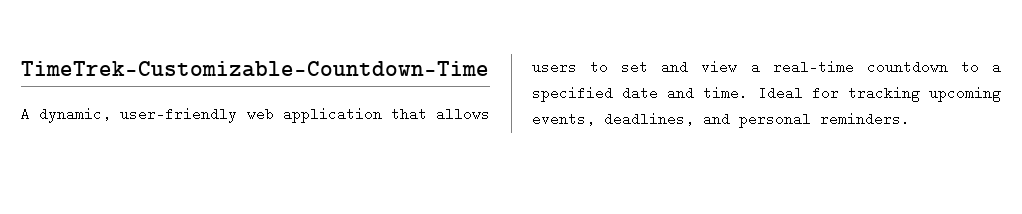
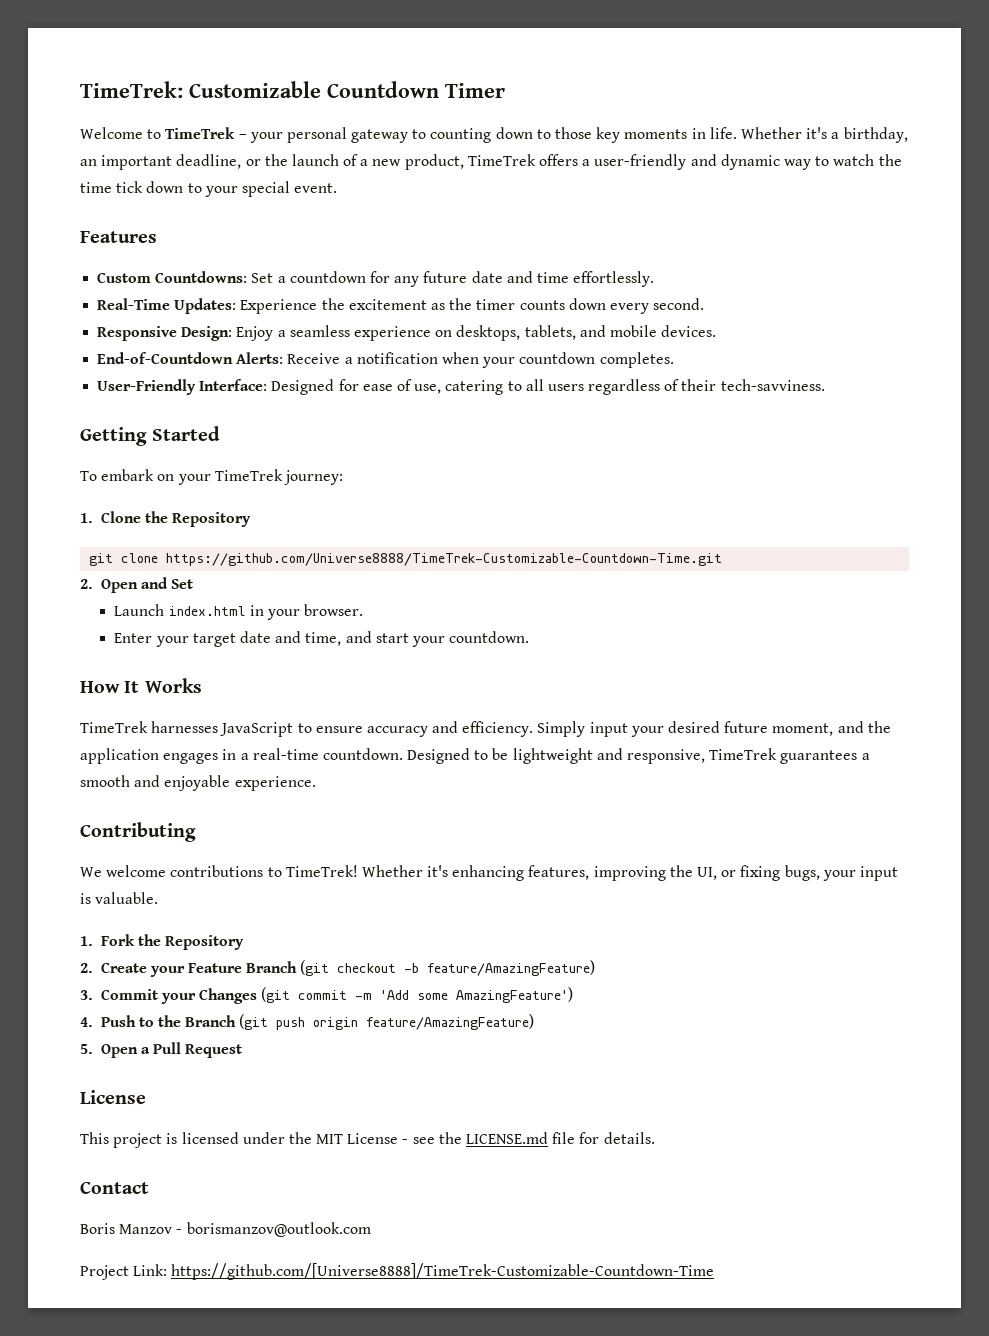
[21,61,489,77] [21,107,490,123] [532,60,1001,74] [532,86,1001,102] [532,112,910,128] TimeTrek-Customizable-Countdown-Time // A dynamic, user-friendly web application that allows users to set and view a real-time countdown to a specified date and time. Ideal for tracking upcoming events, deadlines, and personal reminders. -> [80,81,505,98] [80,127,908,143] [80,154,902,170] [80,181,338,197] [80,231,157,243] [97,271,655,287] [97,298,705,314] [97,325,717,341] [97,352,674,368] [97,379,825,395] [80,426,221,446] [80,469,343,485] [80,511,252,527] [89,553,723,566] [80,577,194,593] [114,604,364,620] [114,631,530,647] [80,678,202,693] [80,721,891,737] [80,748,870,764] [80,775,316,791] [80,822,196,842] [80,865,898,881] [80,892,159,904] [80,934,245,950] [80,960,596,977] [80,987,574,1004] [80,1014,535,1030] [80,1042,243,1058] [80,1090,146,1104] [80,1132,655,1148] [80,1181,149,1194] [80,1222,371,1237] [80,1263,715,1280] TimeTrek: Customizable Countdown Timer // Welcome to TimeTrek – your personal gateway to counting down to those key moments in life. Whether it's a birthday, an important deadline, or the launch of a new product, TimeTrek offers a user-friendly and dynamic way to watch the time tick down to your special event. // Features // Custom Countdowns: Set a countdown for any future date and time effortlessly. // Real-Time Updates: Experience the excitement as the timer counts down every second. // Responsive Design: Enjoy a seamless experience on desktops, tablets, and mobile devices. // End-of-Countdown Alerts: Receive a notification when your countdown completes. // User-Friendly Interface: Designed for ease of use, catering to all users regardless of their tech-savviness. // Getting Started // To embark on your TimeTrek journey: // 1. Clone the Repository // git clone https://github.com/Universe8888/TimeTrek-Customizable-Countdown-Time.git // 2. Open and Set // Launch index.html in your browser. // Enter your target date and time, and start your countdown. // How It Works // TimeTrek harnesses JavaScript to ensure accuracy and efficiency. Simply input your desired future moment, and the application engages in a real-time countdown. Designed to be lightweight and responsive, TimeTrek guarantees a smooth and enjoyable experience. // Contributing // We welcome contributions to TimeTrek! Whether it's enhancing features, improving the UI, or fixing bugs, your input is valuable. // 1. Fork the Repository // 2. Create your Feature Branch (git checkout -b feature/AmazingFeature) // 3. Commit your Changes (git commit -m 'Add some AmazingFeature') // 4. Push to the Branch (git push origin feature/AmazingFeature) // 5. Open a Pull Request // License // This project is licensed under the MIT License - see the LICENSE.md file for details. // Contact // Boris Manzov - borismanzov@outlook.com // Project Link: https://github.com/[Universe8888]/TimeTrek-Customizable-Countdown-Time

